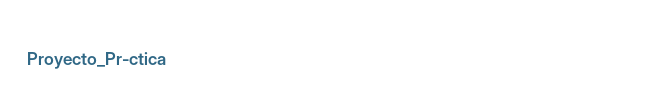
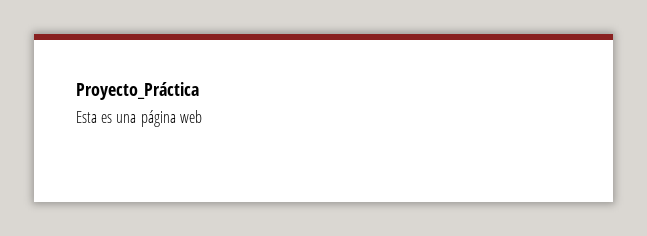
[27,52,166,69] Proyecto_Pr-ctica -> [76,82,199,100] [76,110,202,127] Proyecto_Práctica // Esta es una página web

